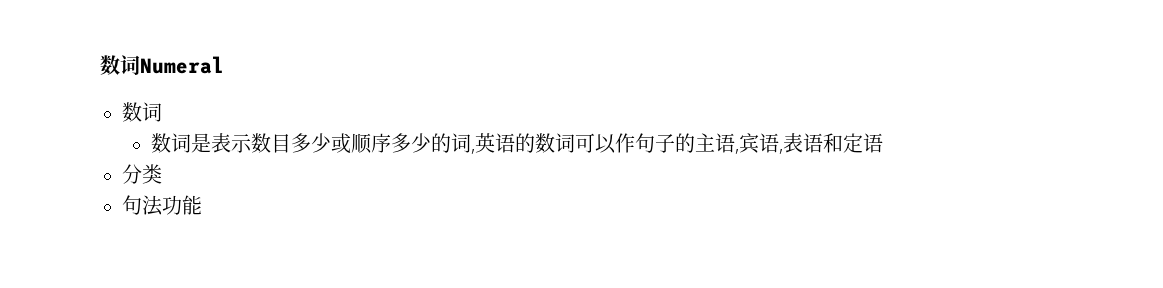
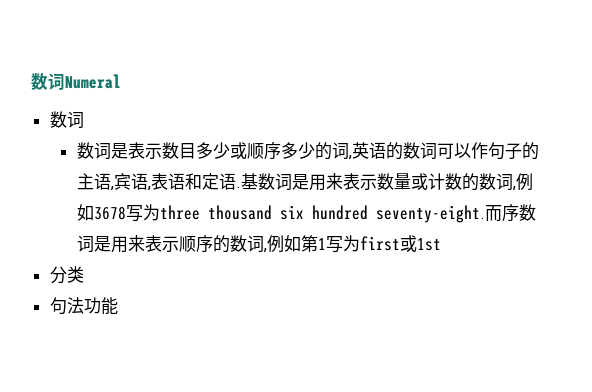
(883, 143) none -> [235,173,533,191] [76,204,536,223] [76,235,441,253] .基数词是用来表示数量或计数的数词,例如3678写为three thousand six hundred seventy-eight.而序数词是用来表示顺序的数词,例如第1写为first或1st

